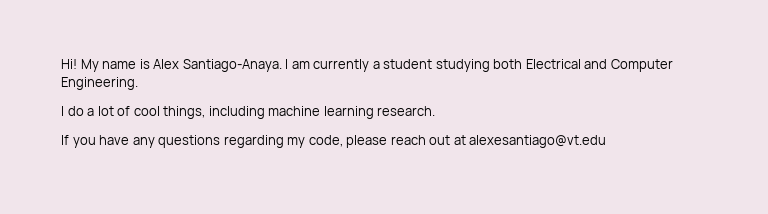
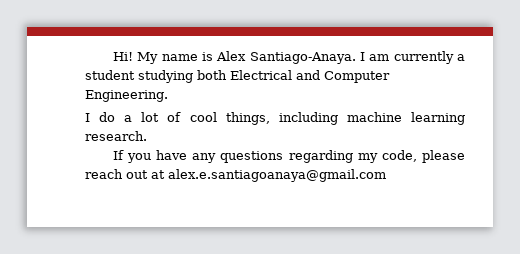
[469,135,607,148] alexesantiago@vt.edu -> [168,169,386,182] alex.e.santiagoanaya@gmail.com

